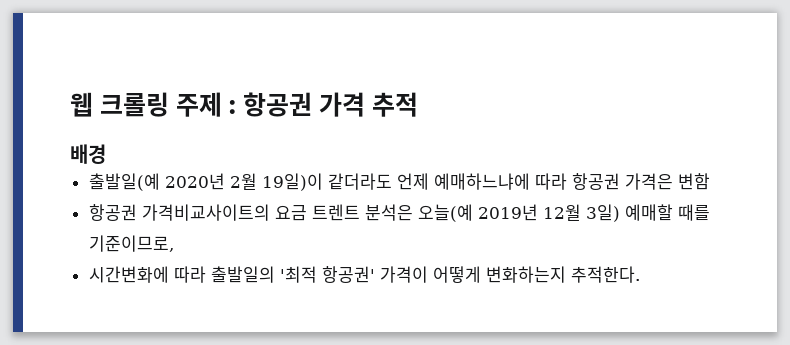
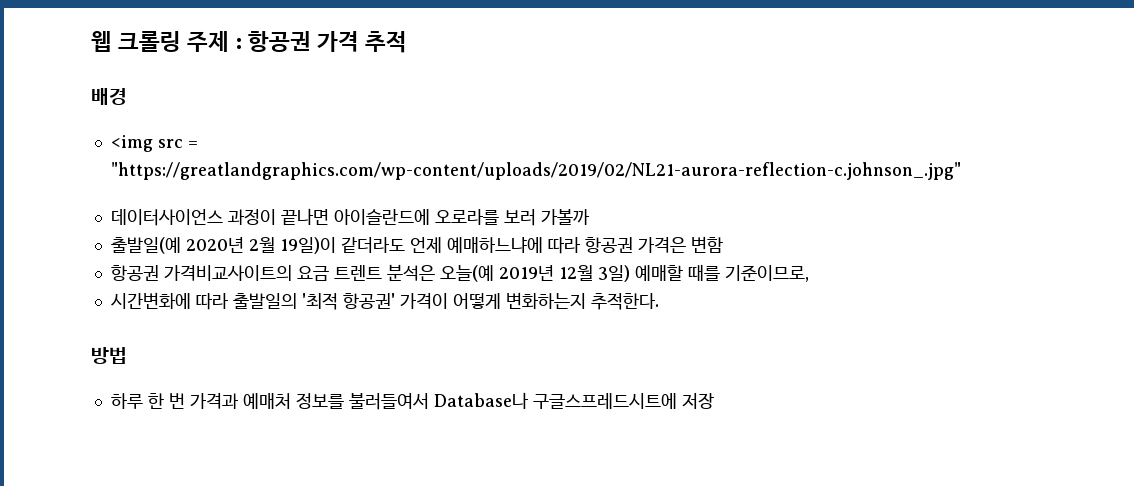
(106, 154) none -> [110,135,198,152] [110,162,961,180] [110,208,590,226] // <img src = "https://greatlandgraphics.com/wp-content/uploads/2019/02/NL21-aurora-reflection-c.johnson_.jpg" // 데이터사이언스 과정이 끝나면 아이슬란드에 오로라를 보러 가볼까
(640, 274) none -> [91,347,127,364] [110,392,714,410] // 방법 // 하루 한 번 가격과 예매처 정보를 불러들여서 Database나 구글스프레드시트에 저장

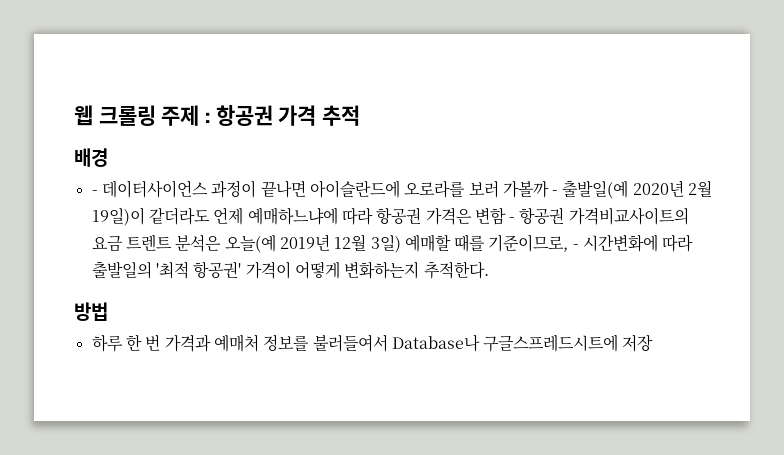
[110,135,198,152] [110,162,961,180] <img src = "https://greatlandgraphics.com/wp-content/uploads/2019/02/NL21-aurora-reflection-c.johnson_.jpg" // -> [91,190,98,195] -
(590, 217) // -> [552,190,559,195] -
(723, 244) // -> [509,217,516,222] -
(809, 273) // -> [572,244,579,249] -

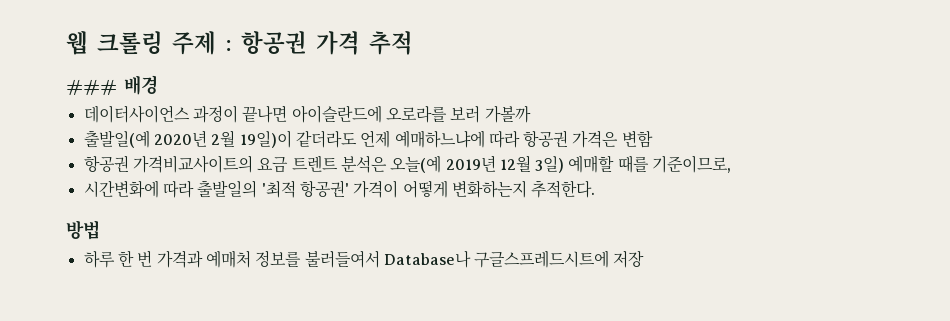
(361, 115) none -> [66,79,117,95] ###
[91,190,98,195] - -> (158, 85) none
[552,190,559,195] - -> (531, 114) //
[509,217,516,222] - -> (653, 139) //
[572,244,579,249] - -> (732, 164) //

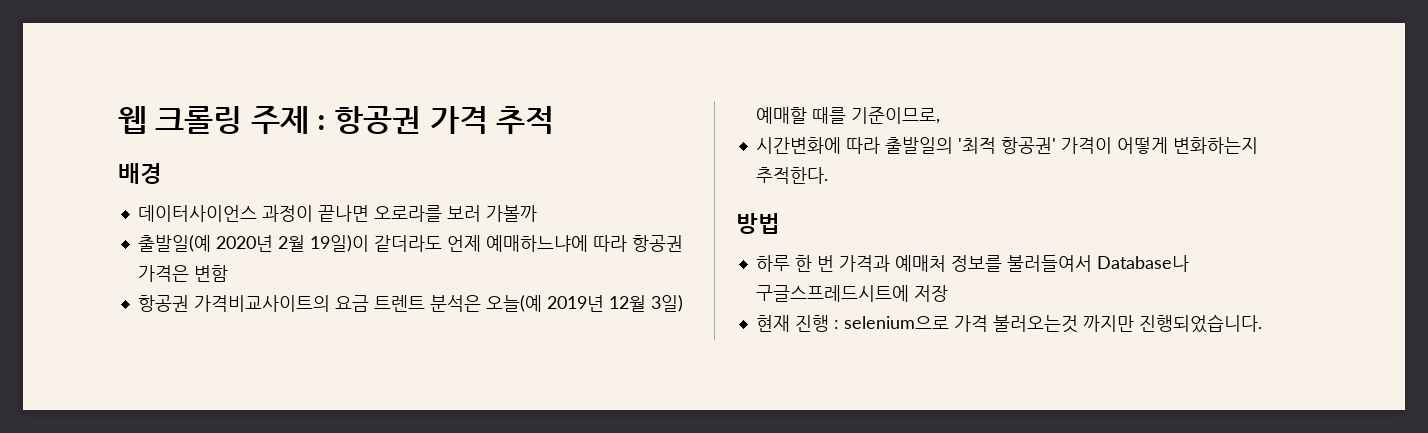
[66,79,117,95] ### -> (555, 120) none
[291,105,382,123] 아이슬란드에 -> (369, 213) none
(645, 259) none -> [755,314,1262,333] // 현재 진행 : selenium으로 가격 불러오는것 까지만 진행되었습니다.

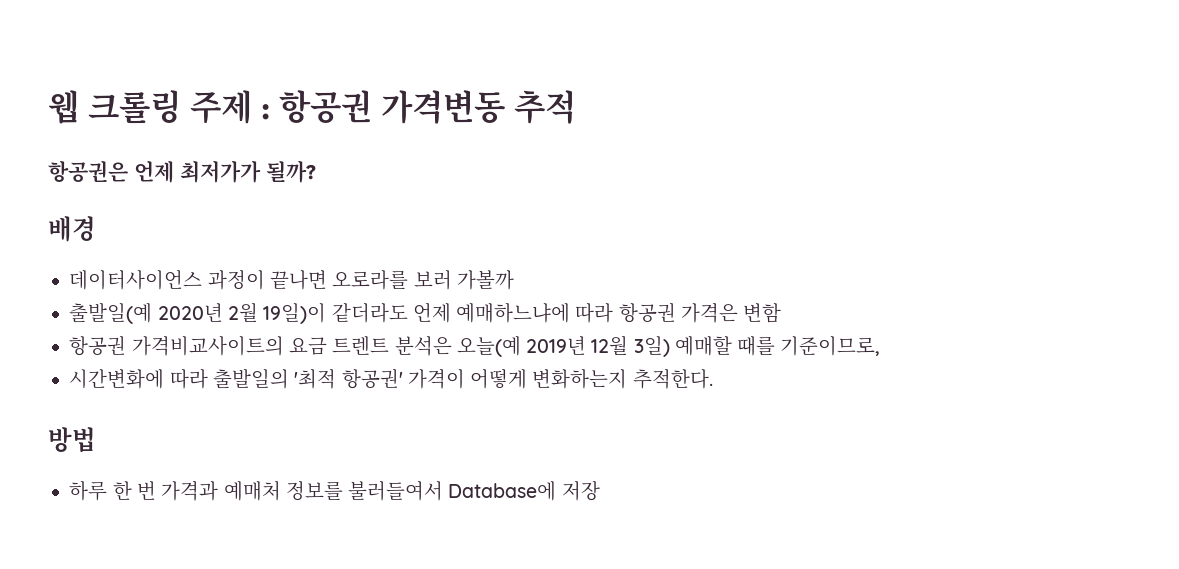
[429,106,488,134] 가격 -> [381,90,505,124] 가격변동
(555, 120) none -> [48,160,316,183] // 항공권은 언제 최저가가 될까?
[1096,255,1189,272] [755,285,909,302] Database나 구글스프레드시트에 -> [448,481,557,501] Database에
[755,314,1262,333] // 현재 진행 : selenium으로 가격 불러오는것 까지만 진행되었습니다. -> (600, 491) none

